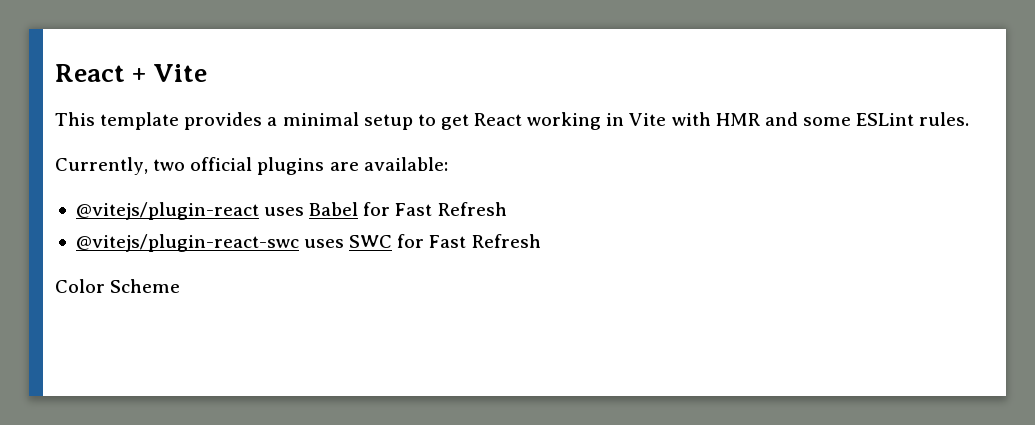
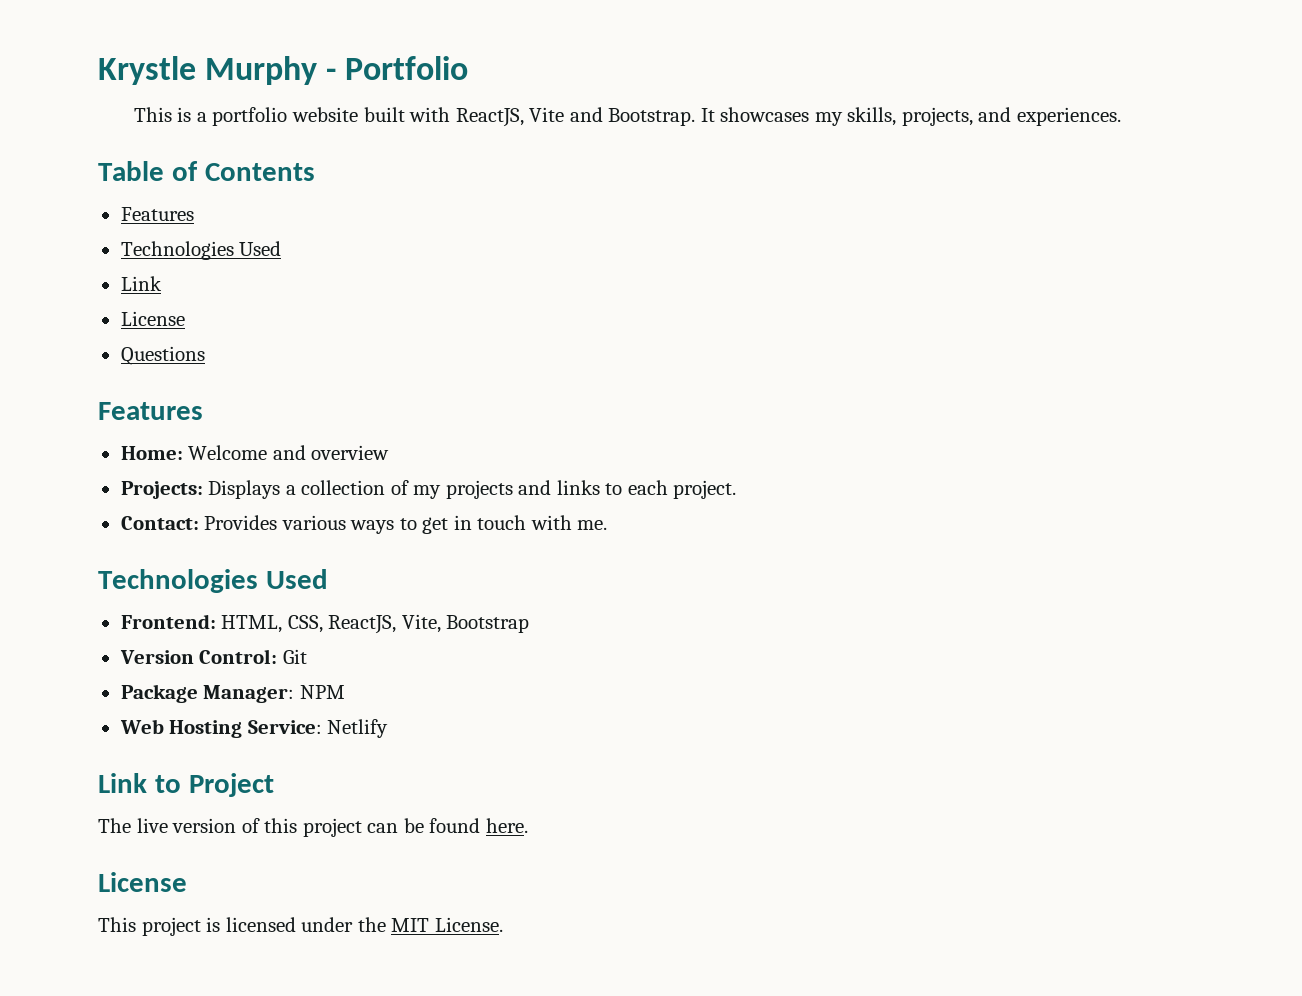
[55,64,208,82] [55,112,970,130] [55,157,448,175] [75,202,507,220] [75,234,541,252] [55,279,181,293] React + Vite // This template provides a minimal setup to get React working in Vite with HMR and some ESLint rules. // Currently, two official plugins are available: // @vitejs/plugin-react uses Babel for Fast Refresh // @vitejs/plugin-react-swc uses SWC for Fast Refresh // Color Scheme -> [98,56,469,85] [133,107,1121,127] [98,161,315,181] [120,207,194,221] [120,241,282,260] [120,276,162,291] [120,311,185,326] [120,346,205,365] [98,402,203,420] [120,445,390,460] [120,480,737,499] [120,515,608,534] [98,569,328,593] [120,614,530,634] [119,649,307,664] [120,684,345,703] [119,719,389,738] [98,773,274,797] [98,818,528,837] [98,872,187,892] [98,917,503,936] Krystle Murphy - Portfolio // This is a portfolio website built with ReactJS, Vite and Bootstrap. It showcases my skills, projects, and experiences. // Table of Contents // Features // Technologies Used // Link // License // Questions // Features // Home: Welcome and overview // Projects: Displays a collection of my projects and links to each project. // Contact: Provides various ways to get in touch with me. // Technologies Used // Frontend: HTML, CSS, ReactJS, Vite, Bootstrap // Version Control: Git // Package Manager: NPM // Web Hosting Service: Netlify // Link to Project // The live version of this project can be found here. // License // This project is licensed under the MIT License.

